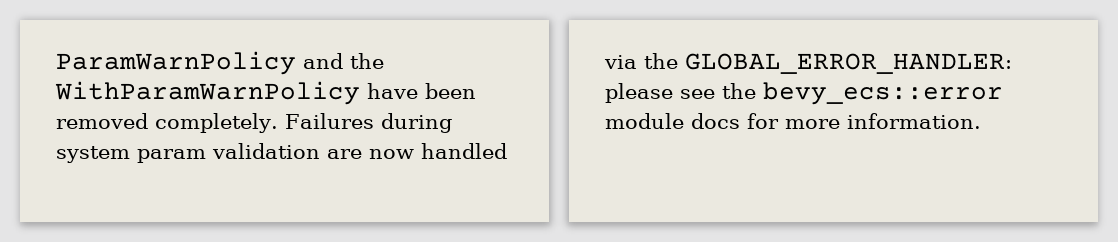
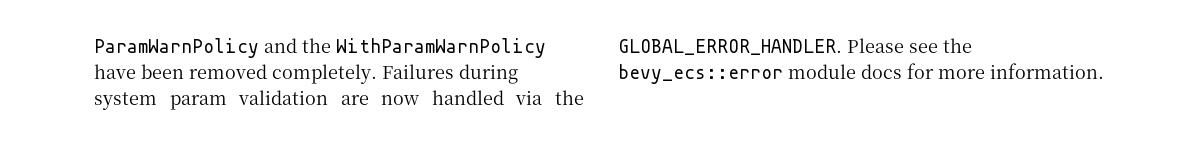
[685,53,1012,74] [605,83,673,103] GLOBAL_ERROR_HANDLER: please -> [618,38,904,55] GLOBAL_ERROR_HANDLER. Please

